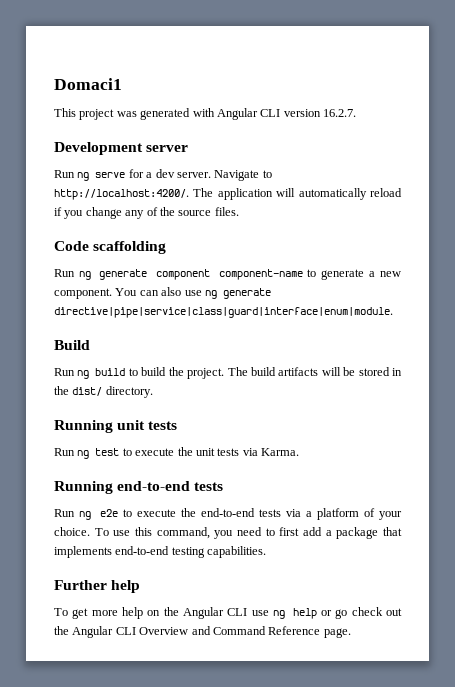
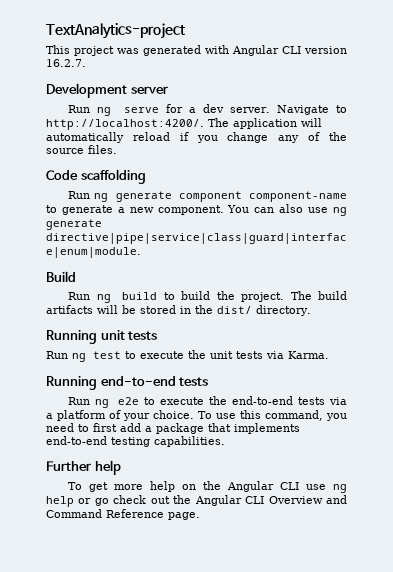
[54,78,122,90] Domaci1 -> [46,23,185,39] TextAnalytics-project

